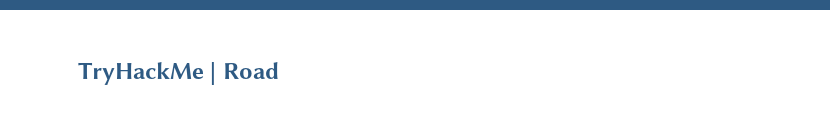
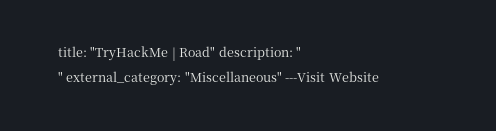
[78,62,279,85] TryHackMe | Road -> [58,46,301,61] [58,71,379,86] title: "TryHackMe | Road" description: " // " external_category: "Miscellaneous" ---Visit Website

